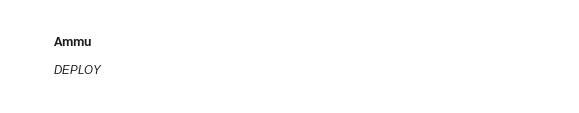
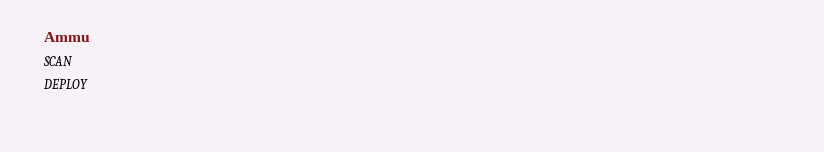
(92, 41) none -> [43,56,73,66] // SCAN

